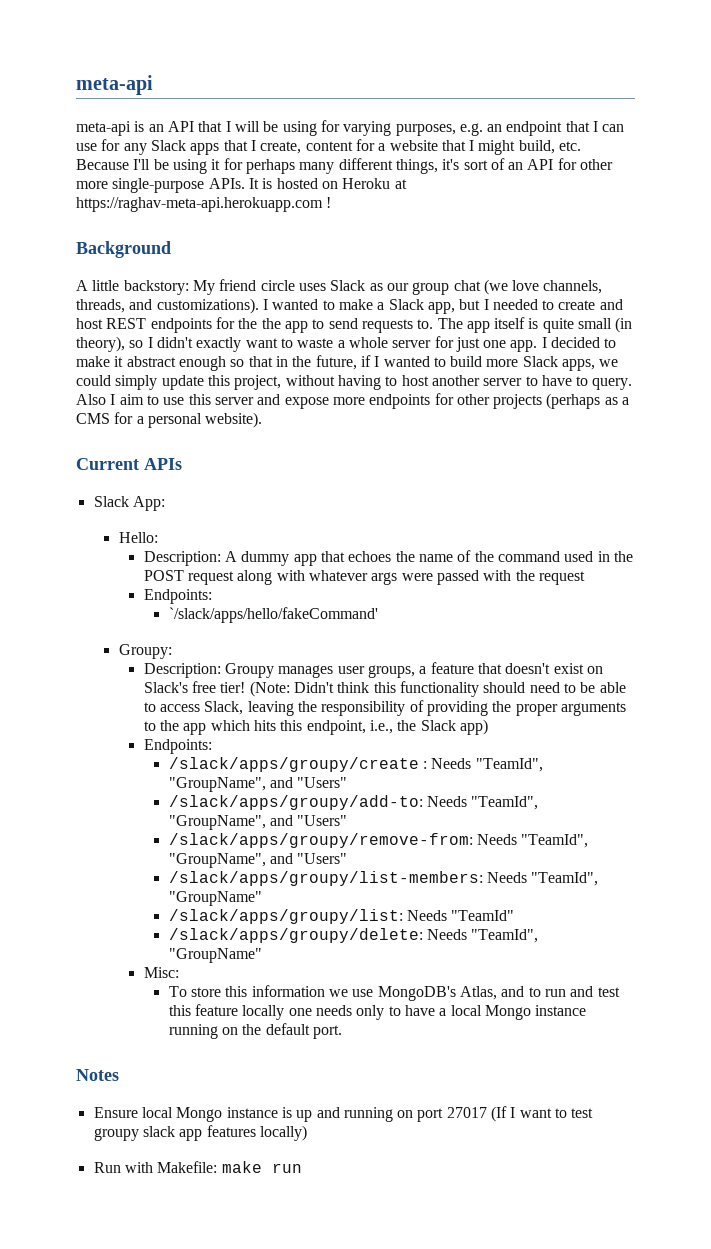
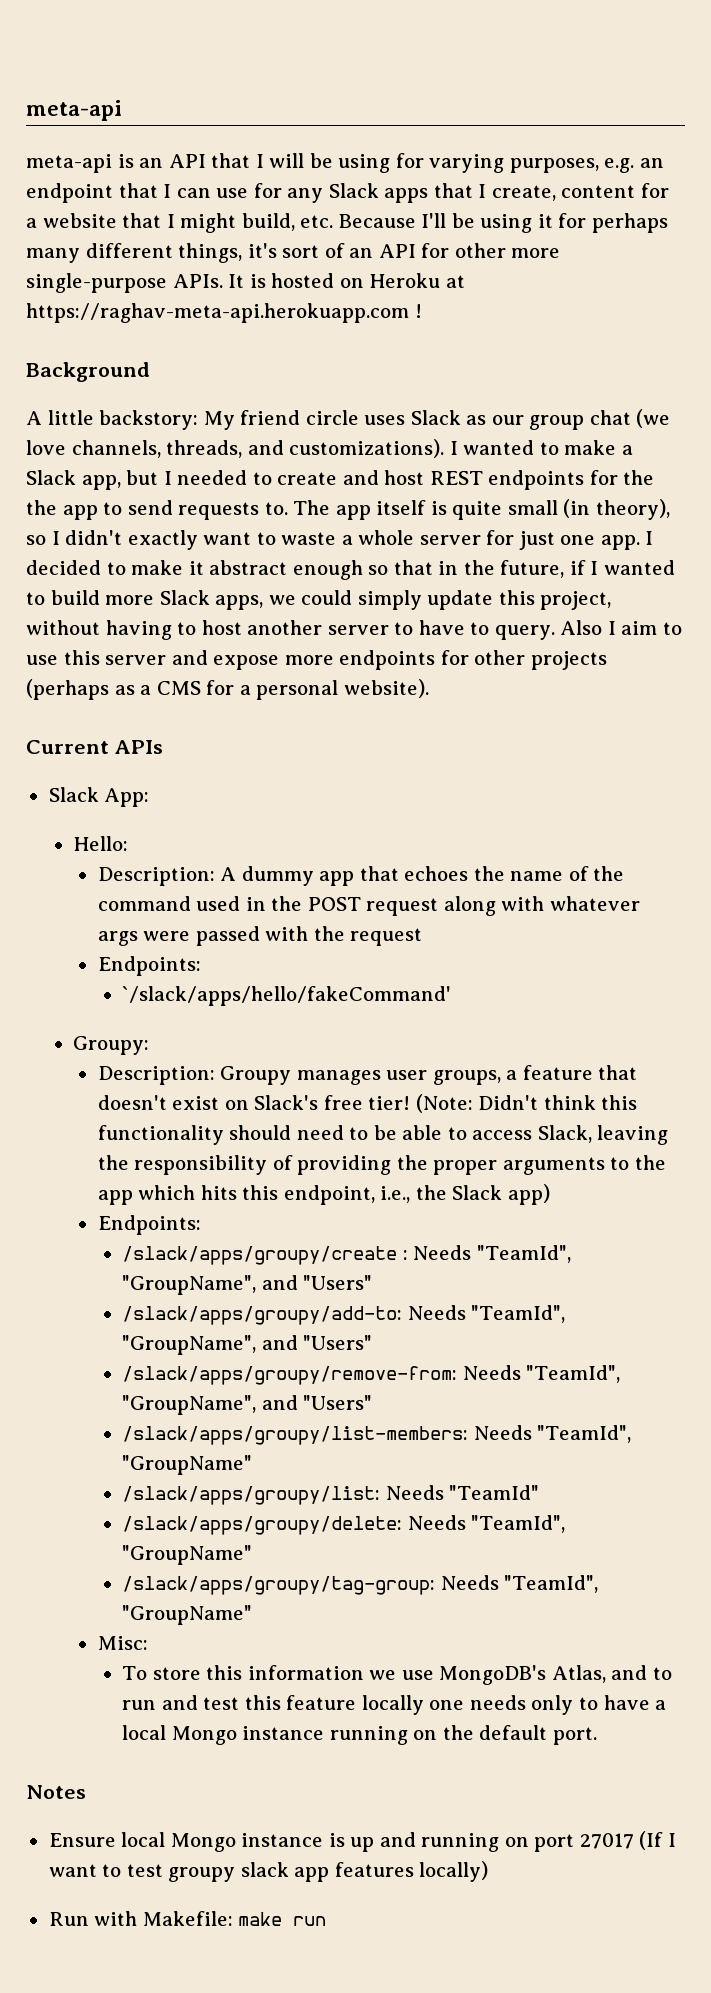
(262, 955) none -> [122,1575,599,1595] [122,1605,253,1625] // /slack/apps/groupy/tag-group: Needs "TeamId", "GroupName"

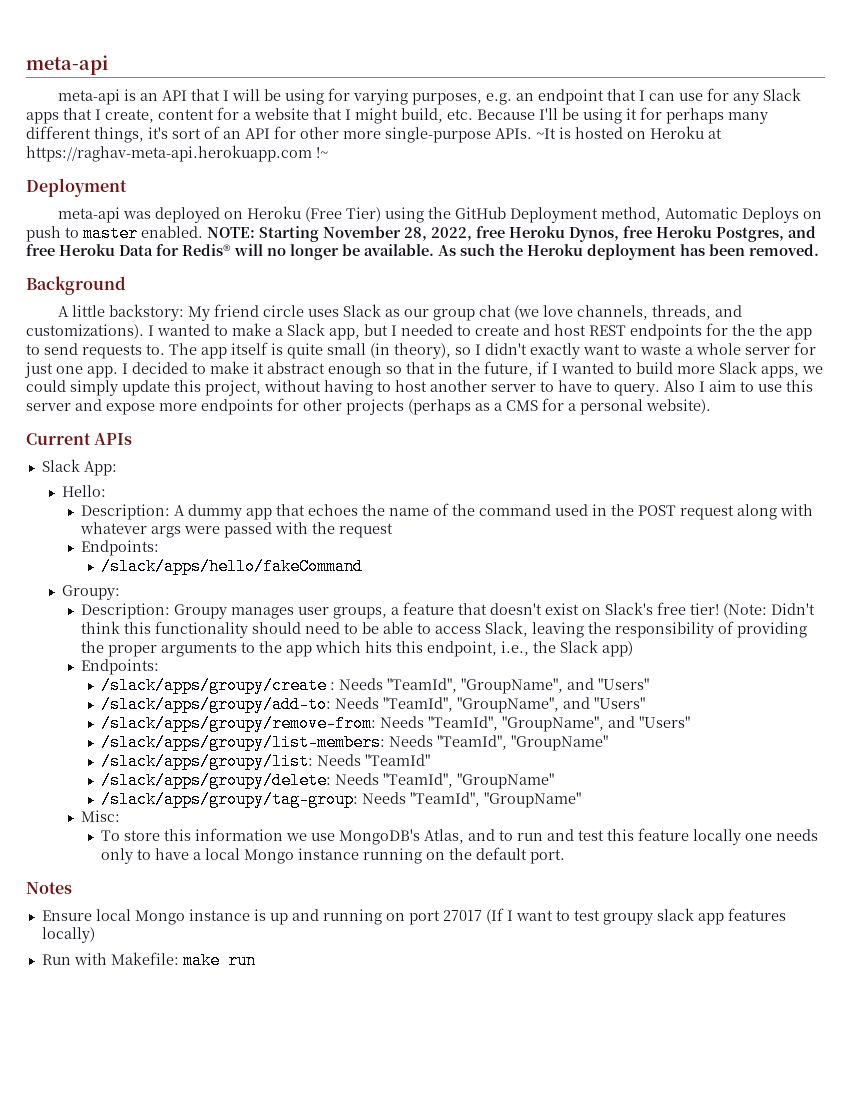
[228,274,245,288] It -> [536,128,556,139] ~It
[414,304,422,318] ! -> [316,147,328,158] [26,178,127,197] [57,206,822,223] [26,225,816,242] [26,244,819,260] !~ // Deployment // meta-api was deployed on Heroku (Free Tier) using the GitHub Deployment method, Automatic Deploys on push to master enabled. NOTE: Starting November 28, 2022, free Heroku Dynos, free Heroku Postgres, and free Heroku Data for Redis® will no longer be available. As such the Heroku deployment has been removed.
[122,986,452,1006] `/slack/apps/hello/fakeCommand' -> [100,558,363,575] /slack/apps/hello/fakeCommand

